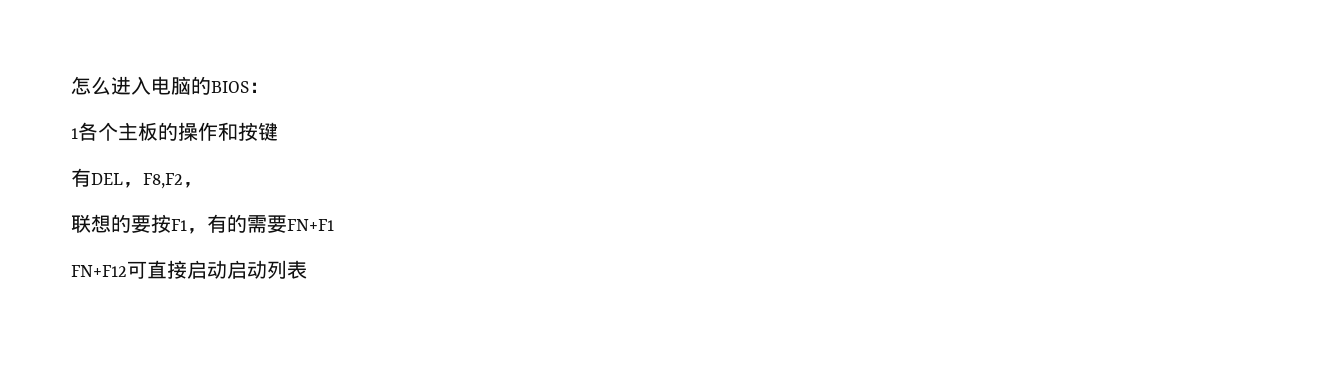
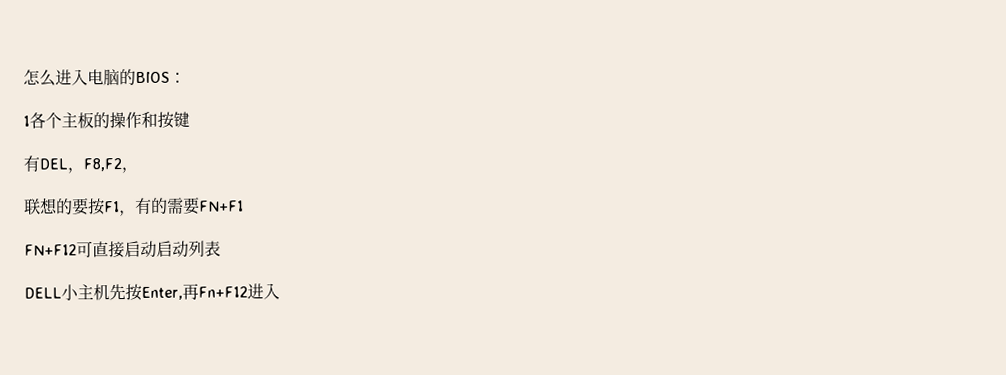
(307, 269) none -> [24,283,280,302] // DELL小主机先按Enter,再Fn+F12进入

